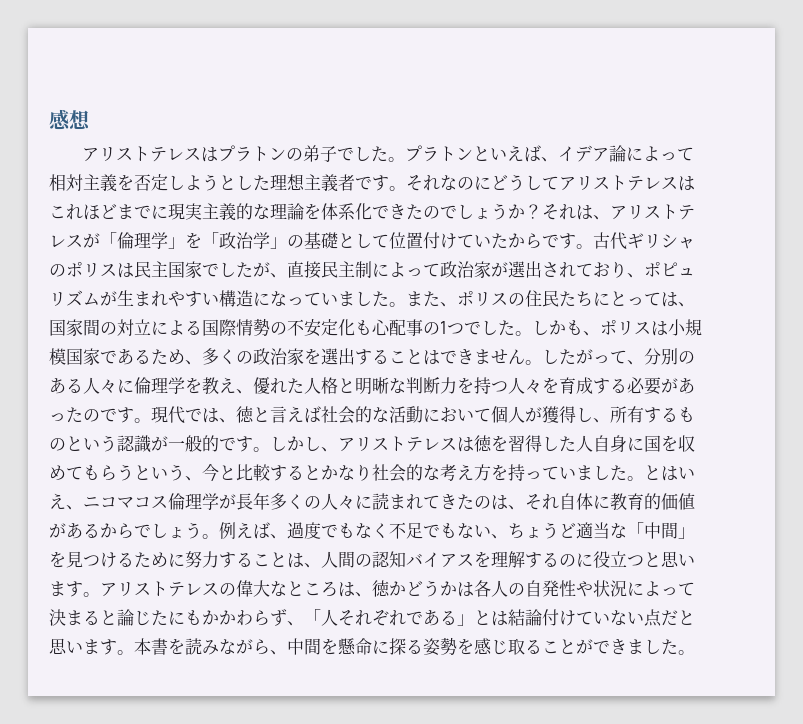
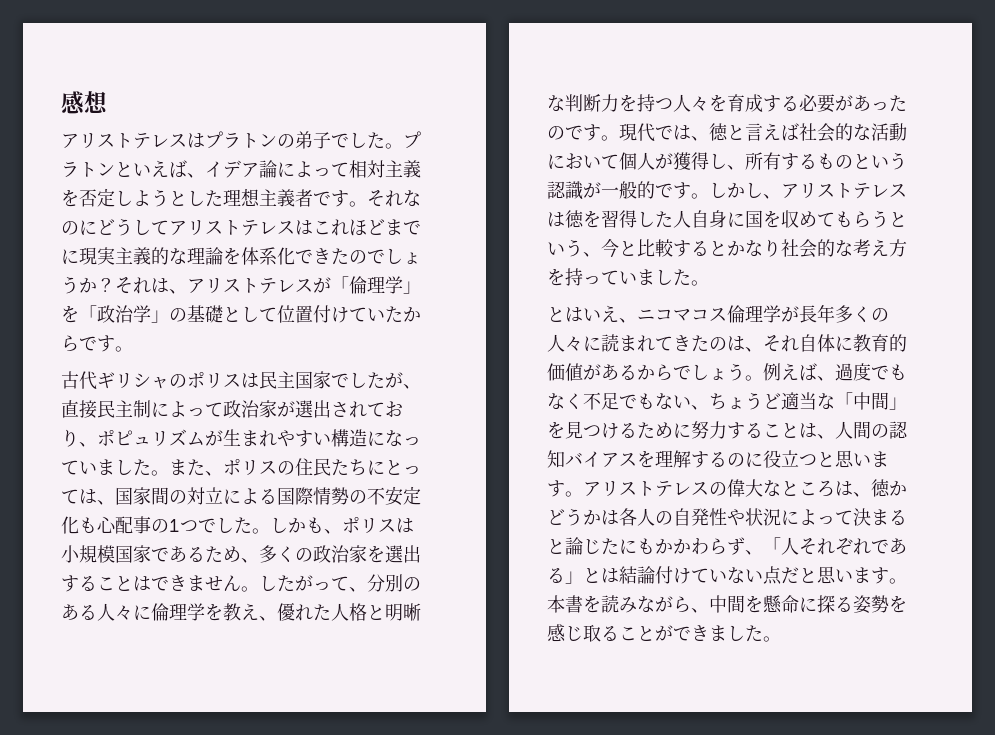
(593, 246) none -> (133, 349) //
(644, 478) none -> (709, 283) //

